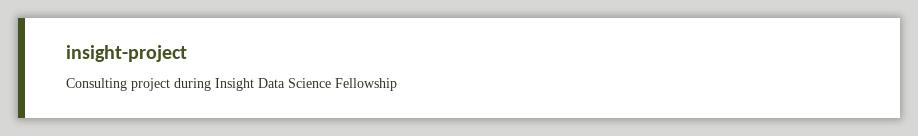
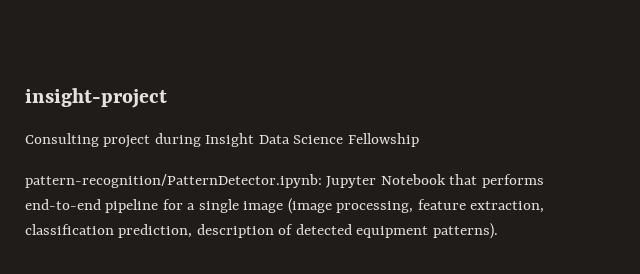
(397, 84) none -> [25,174,544,188] [25,198,545,214] [25,223,498,239] // pattern-recognition/PatternDetector.ipynb: Jupyter Notebook that performs end-to-end pipeline for a single image (image processing, feature extraction, classification prediction, description of detected equipment patterns).

